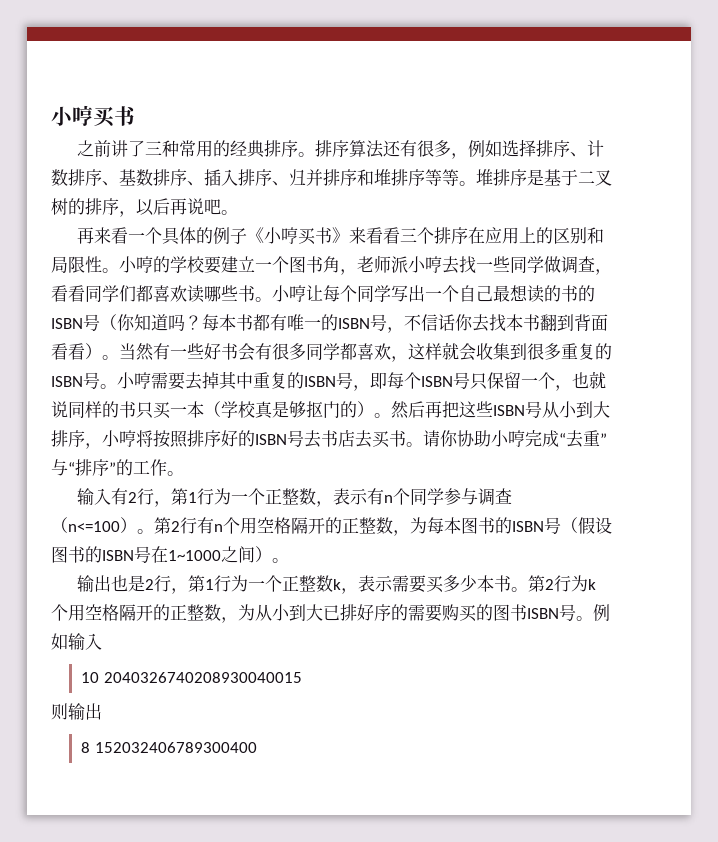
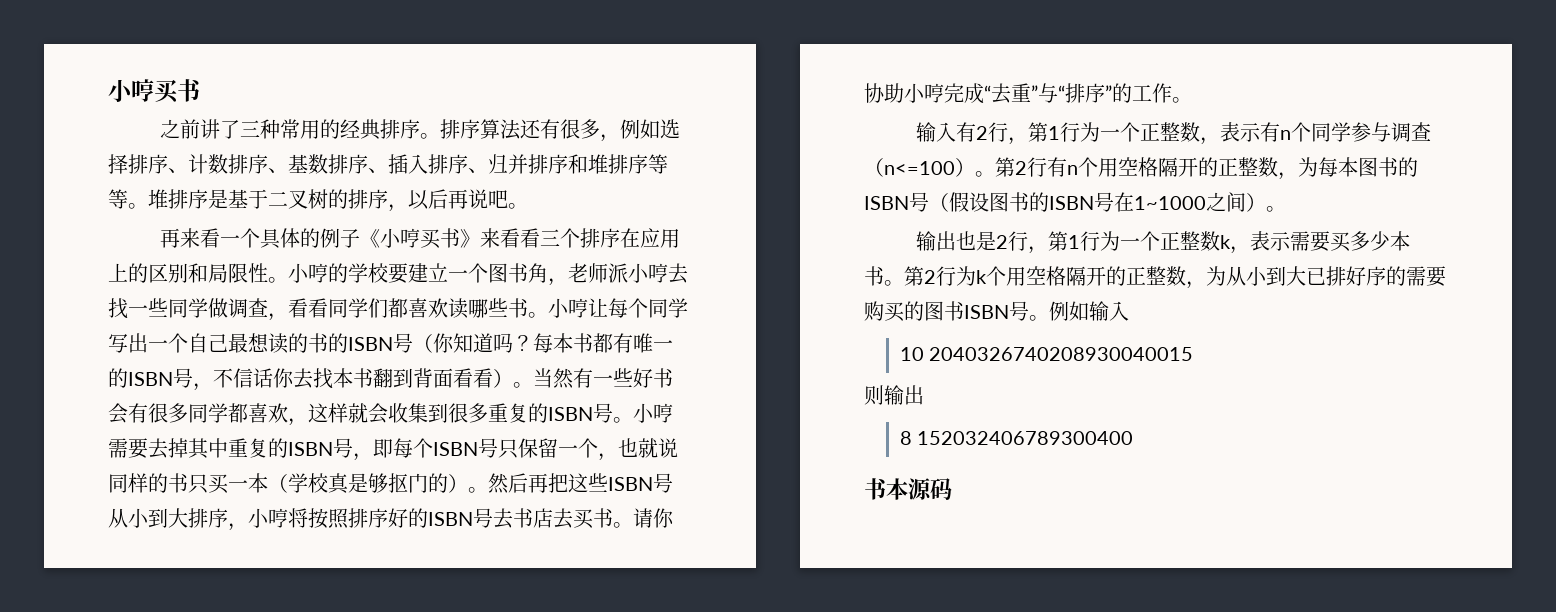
(257, 747) none -> [864,478,952,500] // 书本源码

